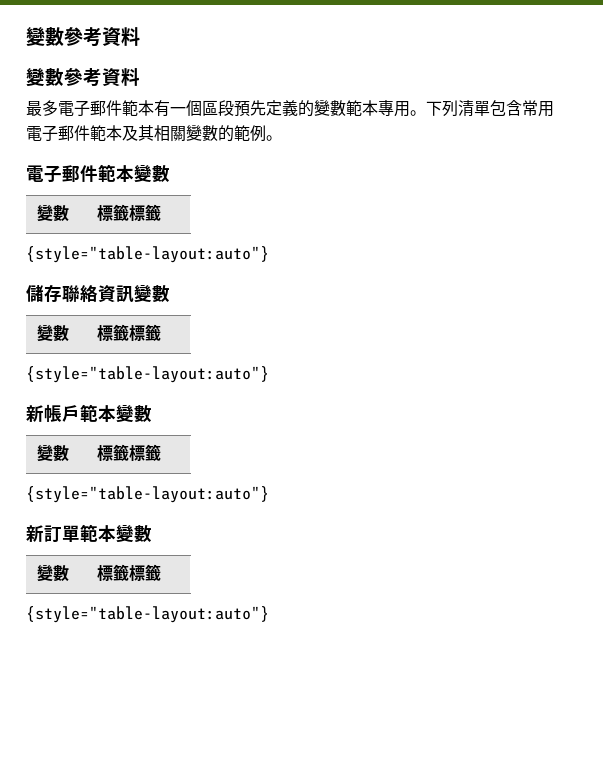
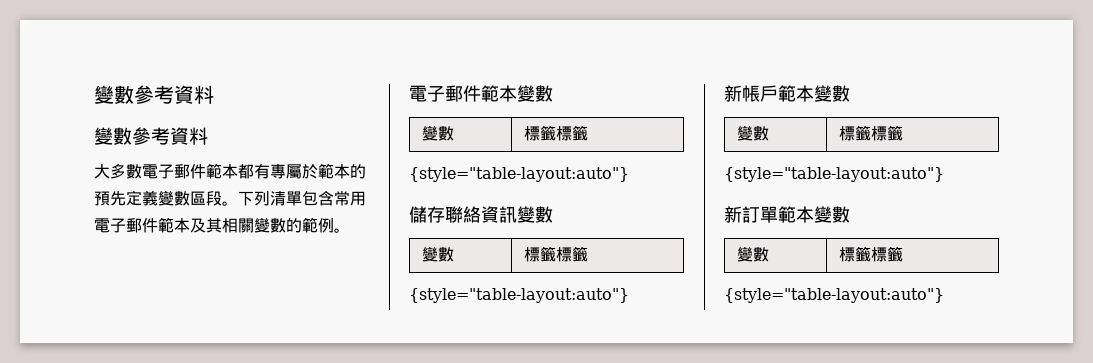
[26,99,410,117] 最多電子郵件範本有一個區段預先定義的變數範本專用 -> [94,163,366,179] [94,190,222,206] 大多數電子郵件範本都有專屬於範本的預先定義變數區段

